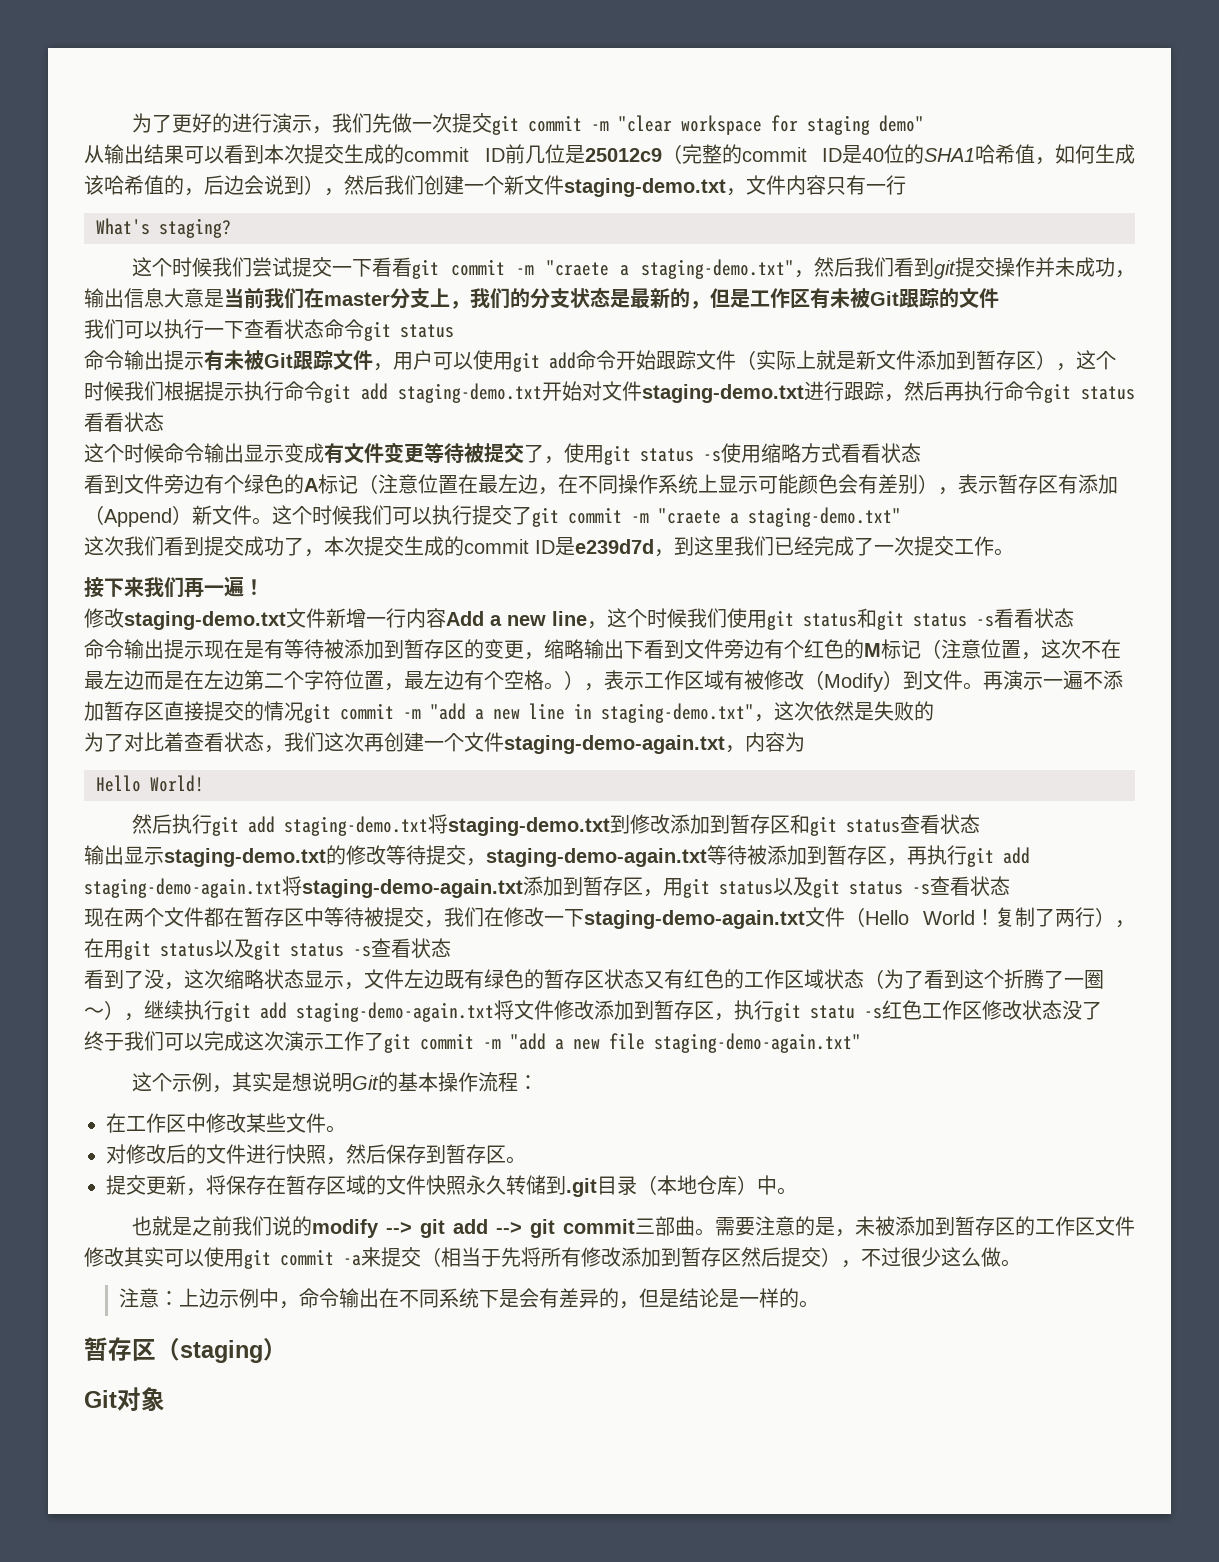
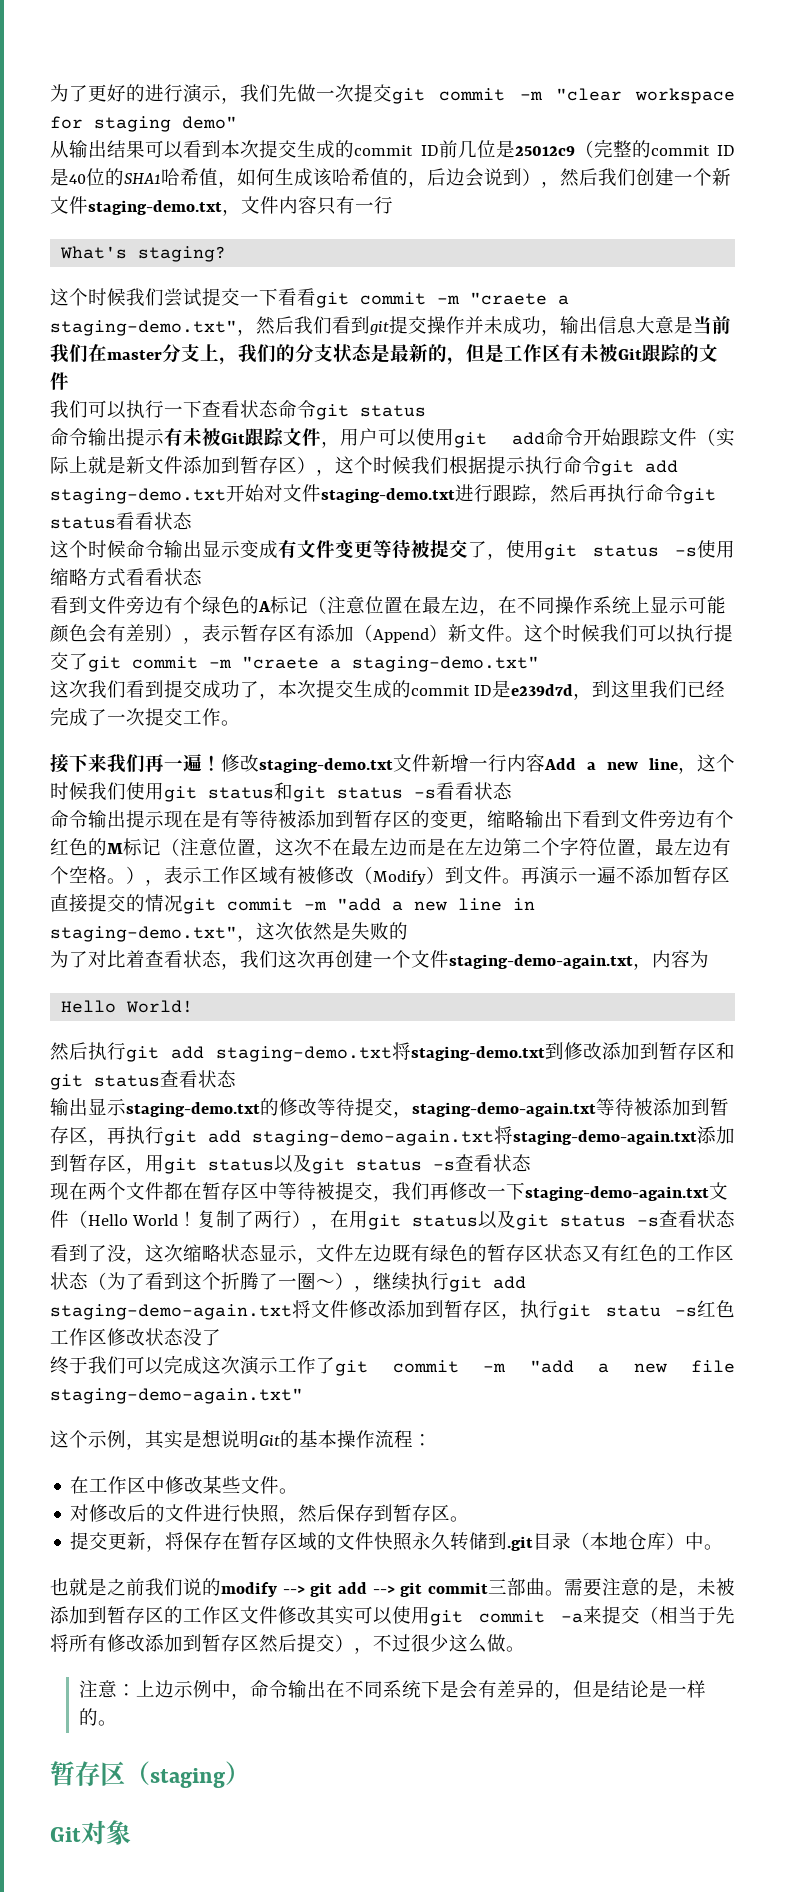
(264, 587) // -> (221, 763) none
[484,907,504,927] 在 -> [430,1182,449,1200] 再
[804,969,824,989] 域 -> (734, 1253) none

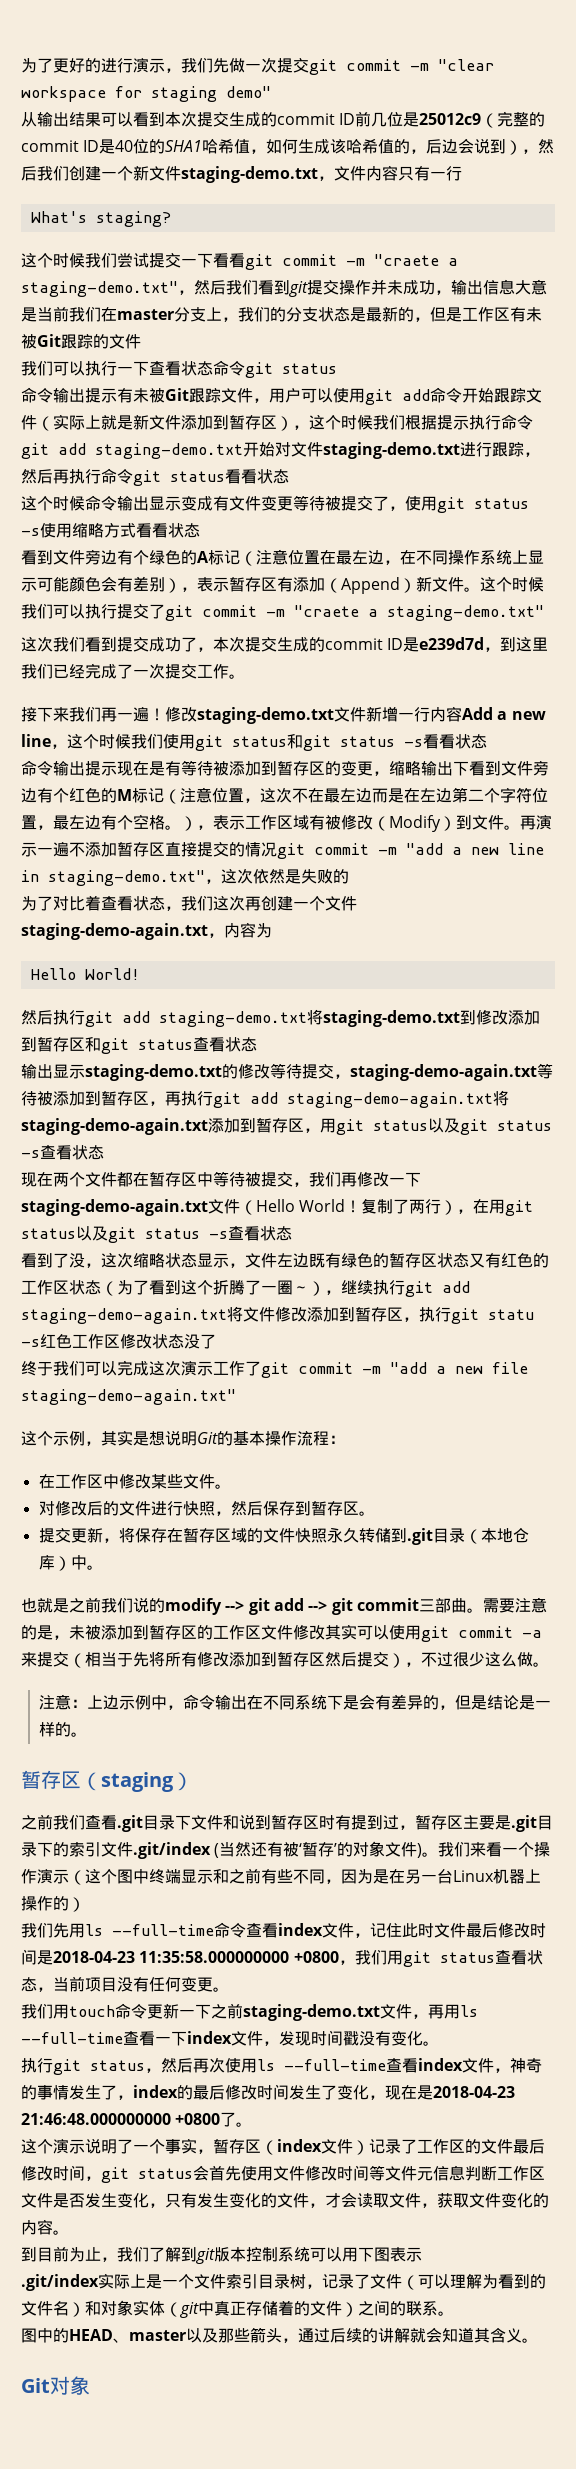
(250, 1773) none -> [21,1814,553,1832] [21,1841,551,1859] [21,1868,541,1885] [21,1896,85,1912] [21,1922,546,1938] [21,1949,543,1967] [21,1976,229,1992] [21,2003,478,2021] [21,2030,439,2046] [21,2057,542,2075] [21,2084,515,2100] [21,2112,253,2127] [21,2138,545,2155] [21,2165,545,2183] [21,2192,549,2208] [21,2219,69,2235] [21,2246,422,2264] [21,2273,546,2291] [21,2300,454,2318] [21,2327,538,2343] // 之前我们查看.git目录下文件和说到暂存区时有提到过，暂存区主要是.git目录下的索引文件.git/index (当然还有被‘暂存’的对象文件)。我们来看一个操作演示（这个图中终端显示和之前有些不同，因为是在另一台Linux机器上操作的） // 我们先用ls --full-time命令查看index文件，记住此时文件最后修改时间是2018-04-23 11:35:58.000000000 +0800，我们用git status查看状态，当前项目没有任何变更。 // 我们用touch命令更新一下之前staging-demo.txt文件，再用ls --full-time查看一下index文件，发现时间戳没有变化。 // 执行git status，然后再次使用ls --full-time查看index文件，神奇的事情发生了，index的最后修改时间发生了变化，现在是2018-04-23 21:46:48.000000000 +0800了。 // 这个演示说明了一个事实，暂存区（index文件）记录了工作区的文件最后修改时间，git status会首先使用文件修改时间等文件元信息判断工作区文件是否发生变化，只有发生变化的文件，才会读取文件，获取文件变化的内容。 // 到目前为止，我们了解到git版本控制系统可以用下图表示 // .git/index实际上是一个文件索引目录树，记录了文件（可以理解为看到的文件名）和对象实体（git中真正存储着的文件）之间的联系。 // 图中的HEAD、master以及那些箭头，通过后续的讲解就会知道其含义。

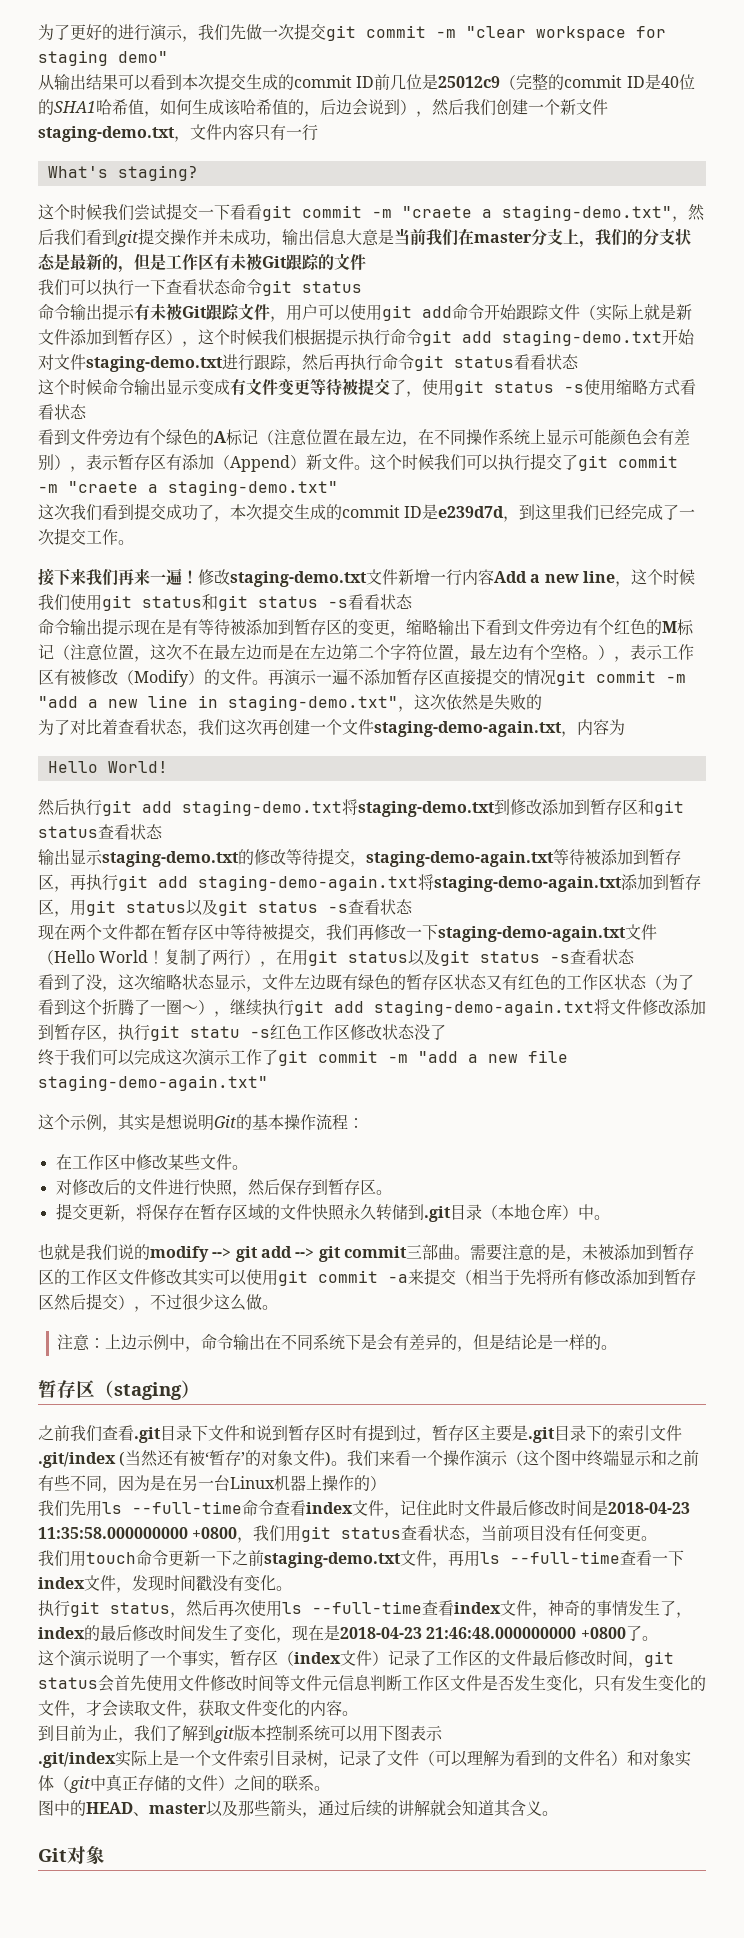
(117, 714) none -> [134,569,150,585] 来
[293,815,309,830] 域 -> (54, 677) none
[456,815,472,830] 到 -> [204,669,220,685] 的
[69,1597,101,1613] 之前 -> (86, 1252) none
[278,2300,294,2316] 着 -> (170, 1783) none

